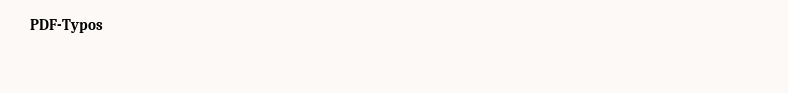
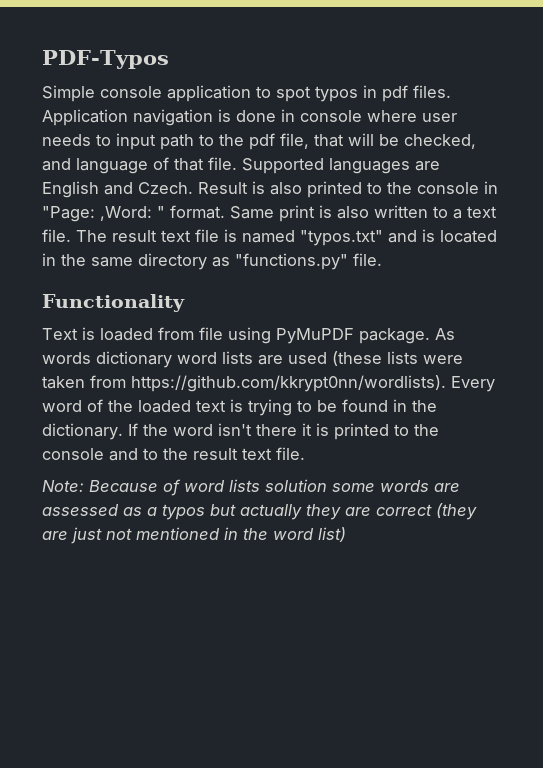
(103, 26) none -> [42,85,451,102] [42,109,457,126] [42,133,476,150] [42,157,440,174] [42,181,498,198] [42,205,497,222] [42,229,497,246] [42,253,382,270] [42,294,185,312] [42,327,455,344] [42,351,463,368] [42,375,495,392] [42,399,437,416] [42,423,439,440] [42,447,305,461] [42,479,460,496] [42,503,477,520] [42,527,346,544] // Simple console application to spot typos in pdf files. Application navigation is done in console where user needs to input path to the pdf file, that will be checked, and language of that file. Supported languages are English and Czech. Result is also printed to the console in "Page: ,Word: " format. Same print is also written to a text file. The result text file is named "typos.txt" and is located in the same directory as "functions.py" file. // Functionality // Text is loaded from file using PyMuPDF package. As words dictionary word lists are used (these lists were taken from https://github.com/kkrypt0nn/wordlists). Every word of the loaded text is trying to be found in the dictionary. If the word isn't there it is printed to the console and to the result text file. // Note: Because of word lists solution some words are assessed as a typos but actually they are correct (they are just not mentioned in the word list)

